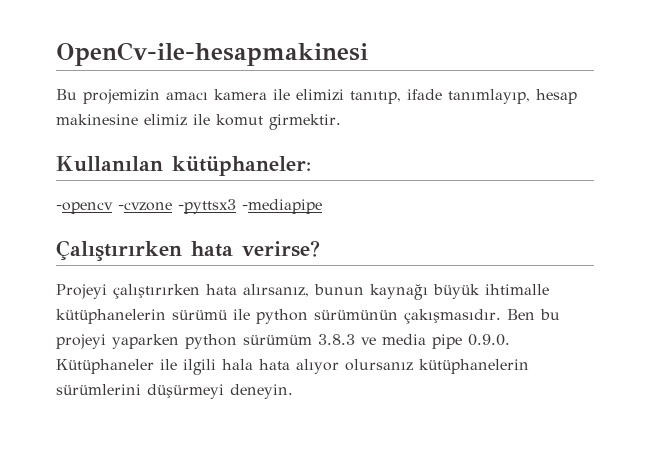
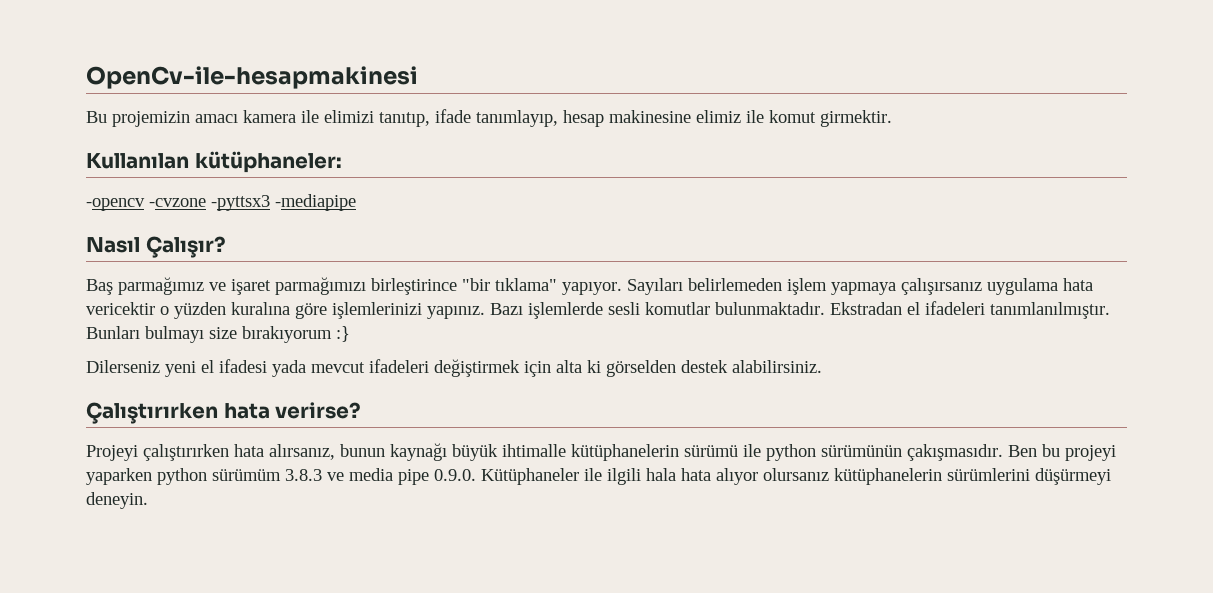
(322, 206) none -> [86,236,226,258] [86,277,1093,295] [86,301,1110,319] [86,326,350,343] [86,359,822,377] // Nasıl Çalışır? // Baş parmağımız ve işaret parmağımızı birleştirince "bir tıklama" yapıyor. Sayıları belirlemeden işlem yapmaya çalışırsanız uygulama hata vericektir o yüzden kuralına göre işlemlerinizi yapınız. Bazı işlemlerde sesli komutlar bulunmaktadır. Ekstradan el ifadeleri tanımlanılmıştır. Bunları bulmayı size bırakıyorum :} // Dilerseniz yeni el ifadesi yada mevcut ifadeleri değiştirmek için alta ki görselden destek alabilirsiniz.

